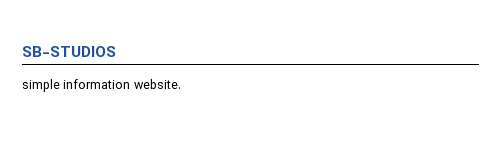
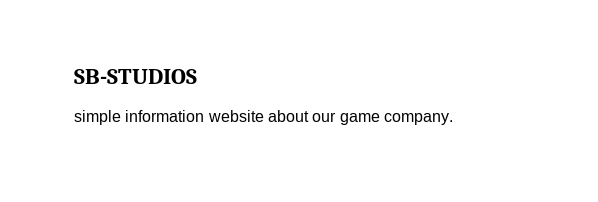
[133,79,181,89] website. -> [207,110,453,125] website about our game company.

